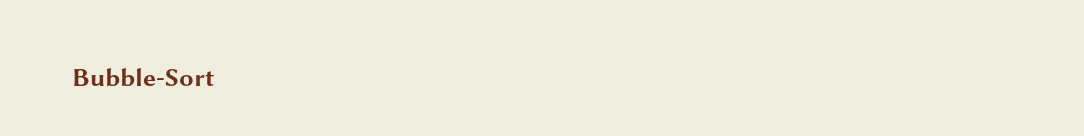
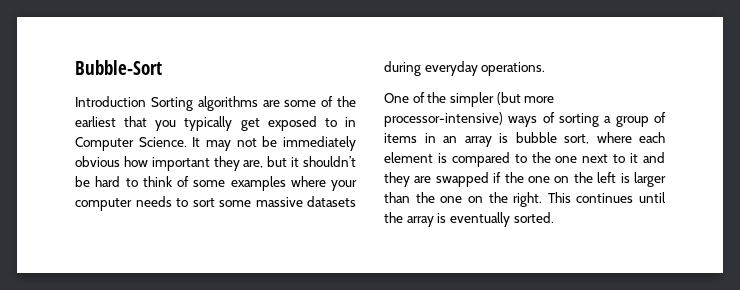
(214, 77) none -> [75,96,356,111] [75,116,356,131] [75,136,356,151] [75,156,357,171] [75,176,357,191] [75,196,356,211] [384,61,546,76] [384,92,555,107] [384,112,666,127] [384,132,665,147] [384,152,665,167] [384,172,666,187] [384,192,666,207] [384,212,554,227] // Introduction Sorting algorithms are some of the earliest that you typically get exposed to in Computer Science. It may not be immediately obvious how important they are, but it shouldn’t be hard to think of some examples where your computer needs to sort some massive datasets during everyday operations. // One of the simpler (but more processor-intensive) ways of sorting a group of items in an array is bubble sort, where each element is compared to the one next to it and they are swapped if the one on the left is larger than the one on the right. This continues until the array is eventually sorted.

